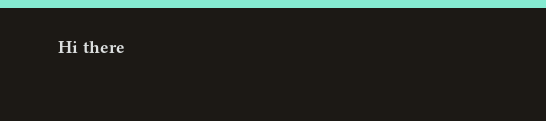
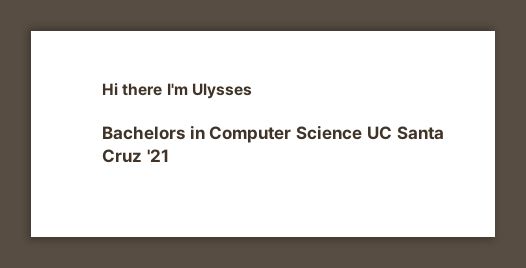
(125, 47) none -> [166,83,252,99] [102,125,444,143] [102,149,169,163] I'm Ulysses // Bachelors in Computer Science UC Santa Cruz '21

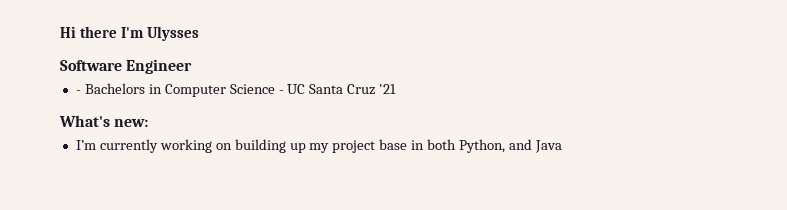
(252, 91) none -> [60,59,193,74] [75,90,81,94] Software Engineer // -
(363, 132) none -> [278,90,284,94] -
(169, 155) none -> [59,115,149,127] [75,139,562,153] // What's new: // I’m currently working on building up my project base in both Python, and Java

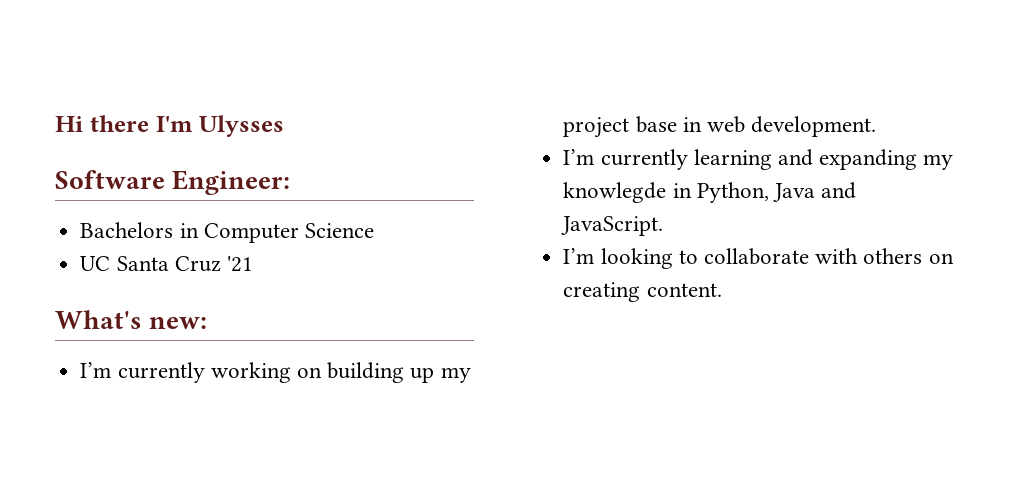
[126,59,193,74] [75,90,81,94] Engineer // - -> [172,170,291,195] Engineer: //
[278,90,284,94] - -> (374, 230) //
[427,139,562,153] both Python, and Java -> [706,116,877,137] [563,149,954,170] [563,182,857,203] [561,216,664,236] [563,248,954,269] [563,282,722,302] web development. // I’m currently learning and expanding my knowlegde in Python, Java and JavaScript. // I’m looking to collaborate with others on creating content.

